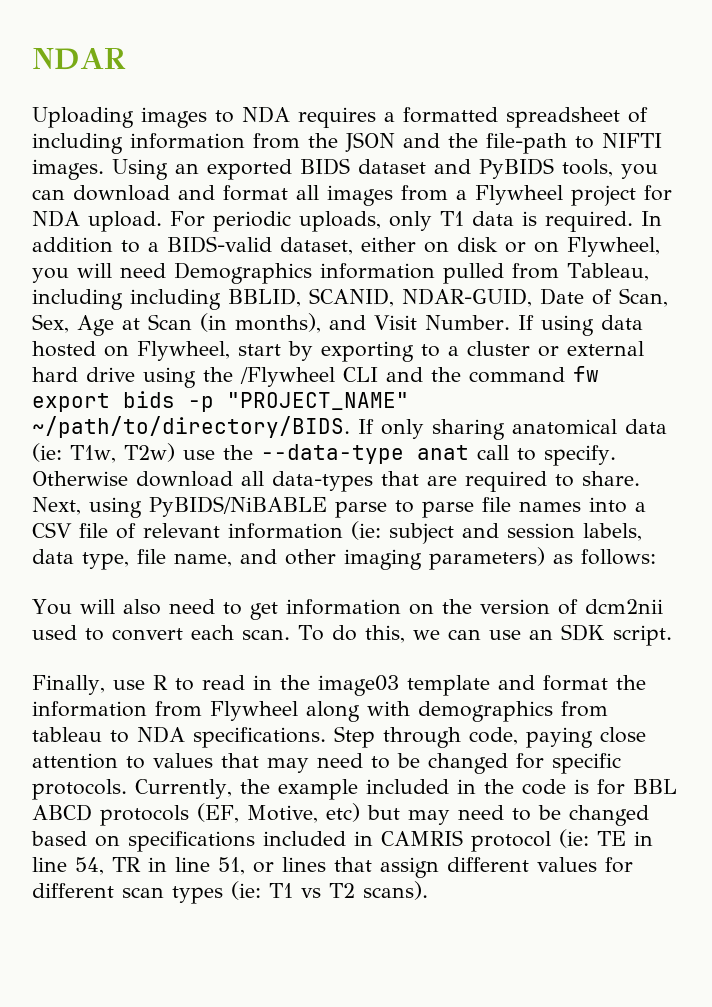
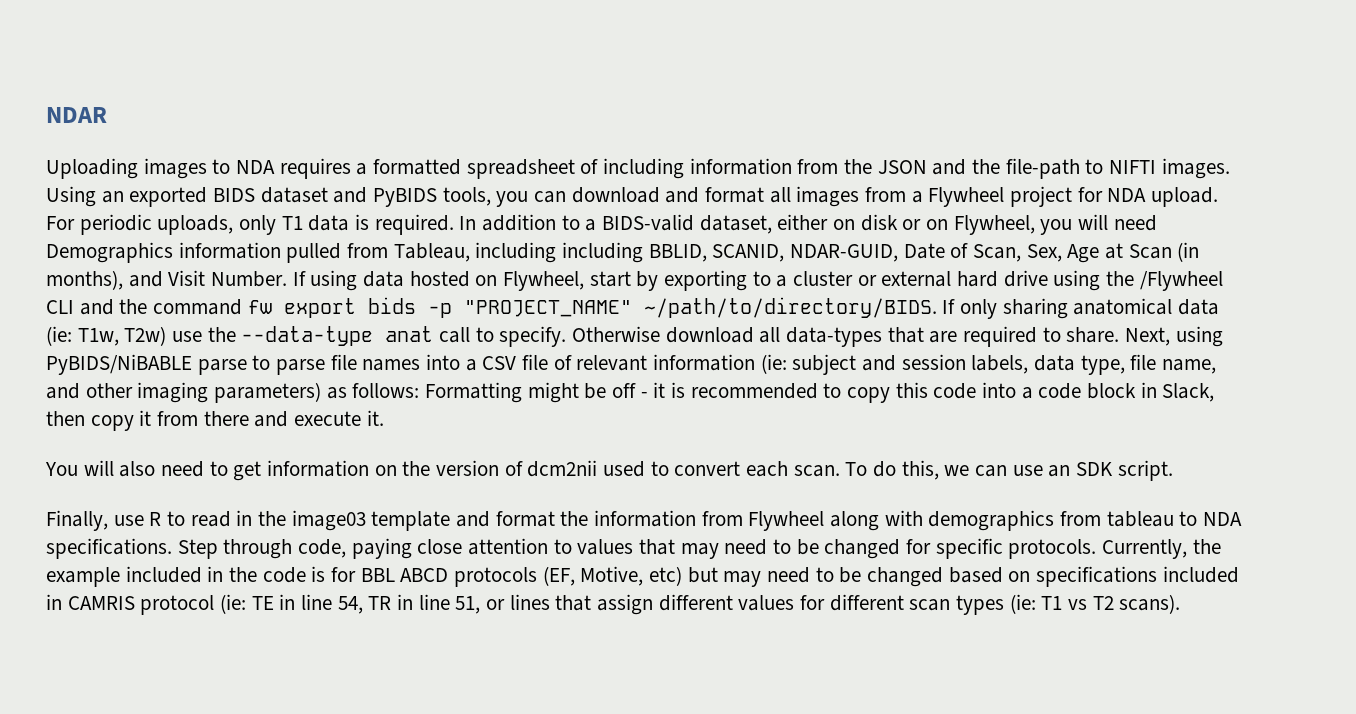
(656, 557) none -> [425,382,1215,403] [46,410,384,431] Formatting might be off - it is recommended to copy this code into a code block in Slack, then copy it from there and execute it.

